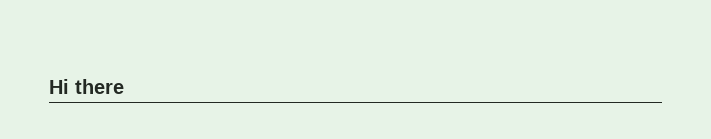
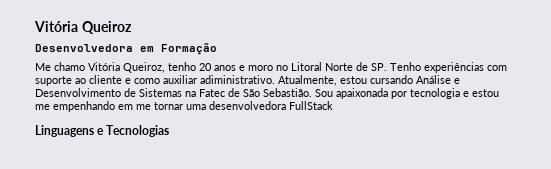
[49,79,124,94] Hi there -> [34,21,132,34] [35,43,217,55] [35,62,507,73] [35,75,460,86] [35,88,499,99] [35,101,333,112] [35,125,170,137] Vitória Queiroz // Desenvolvedora em Formação // Me chamo Vitória Queiroz, tenho 20 anos e moro no Litoral Norte de SP. Tenho experiências com suporte ao cliente e como auxiliar adiministrativo. Atualmente, estou cursando Análise e Desenvolvimento de Sistemas na Fatec de São Sebastião. Sou apaixonada por tecnologia e estou me empenhando em me tornar uma desenvolvedora FullStack // Linguagens e Tecnologias

